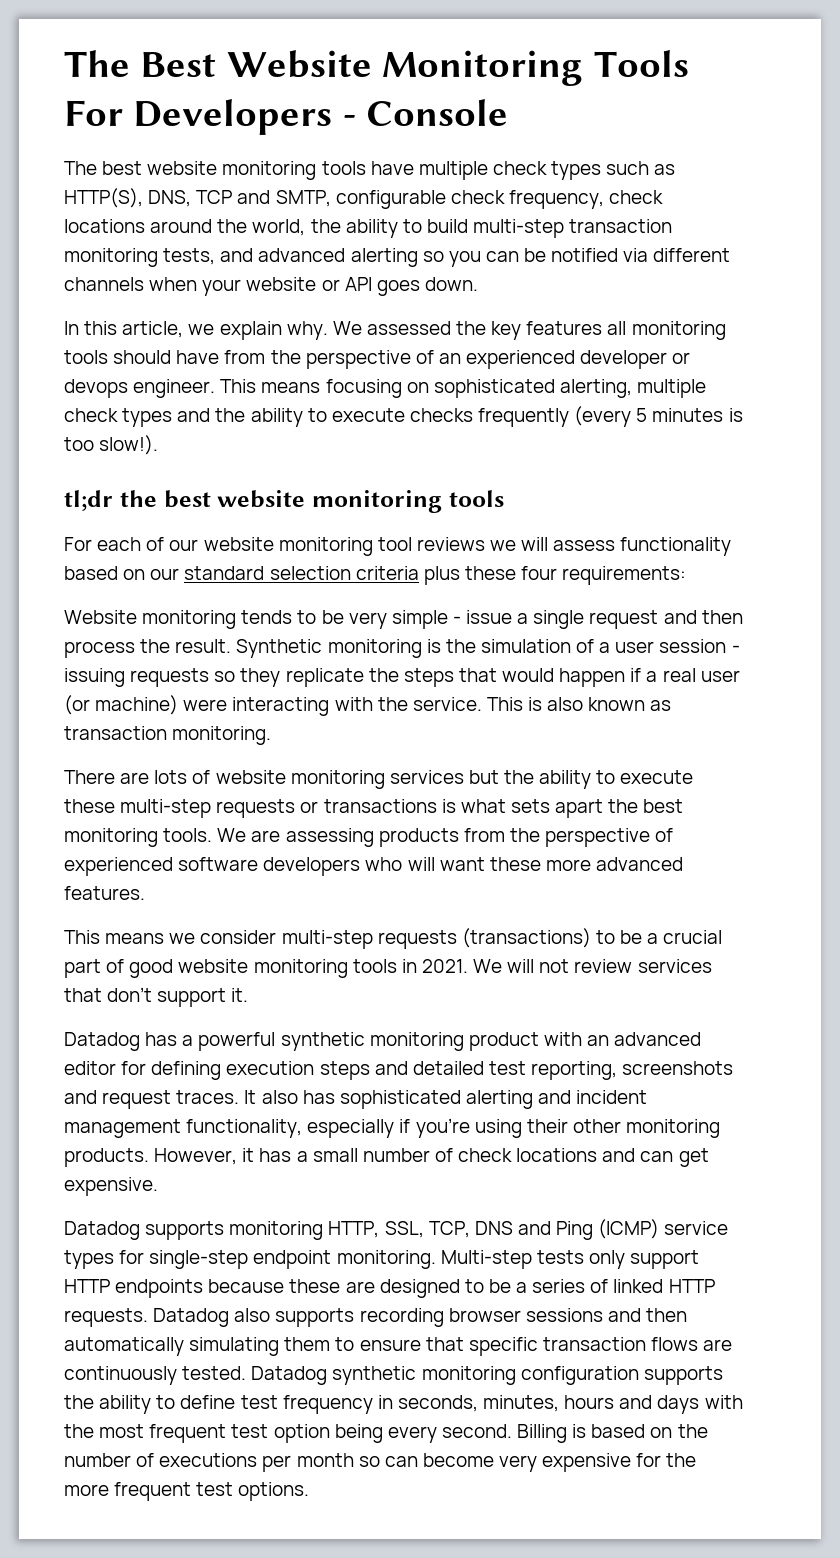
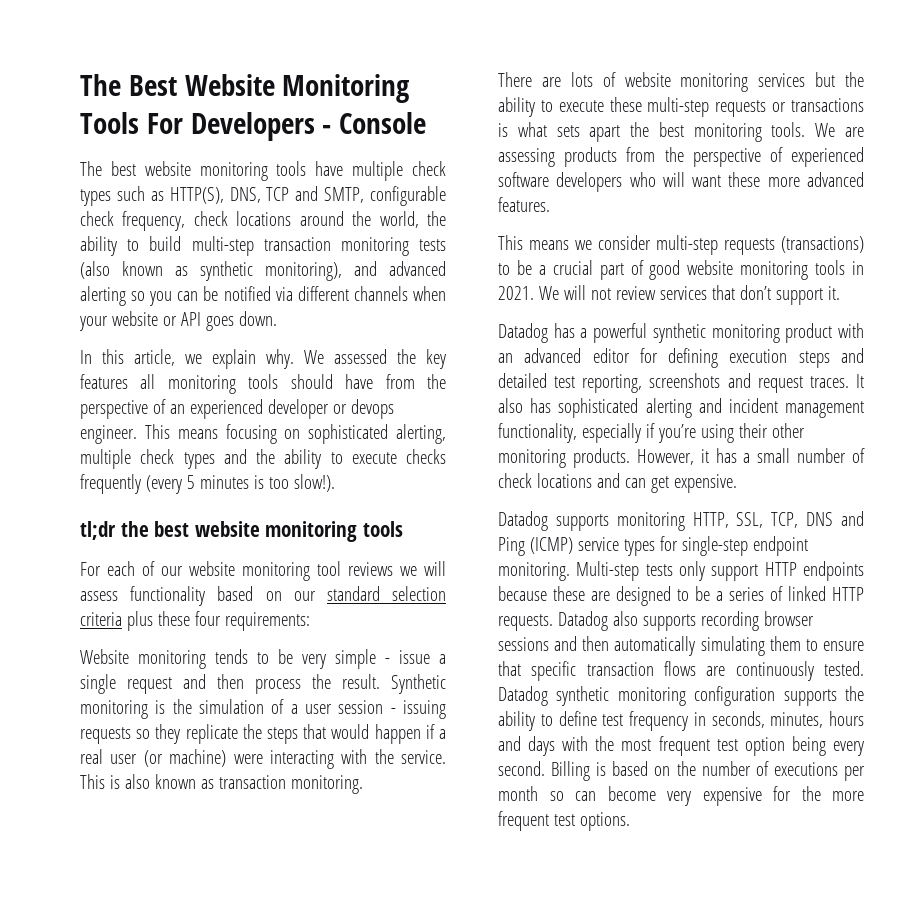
[163,248,216,265] tests, -> [419,239,446,251] [80,261,342,281] tests (also known as synthetic monitoring),

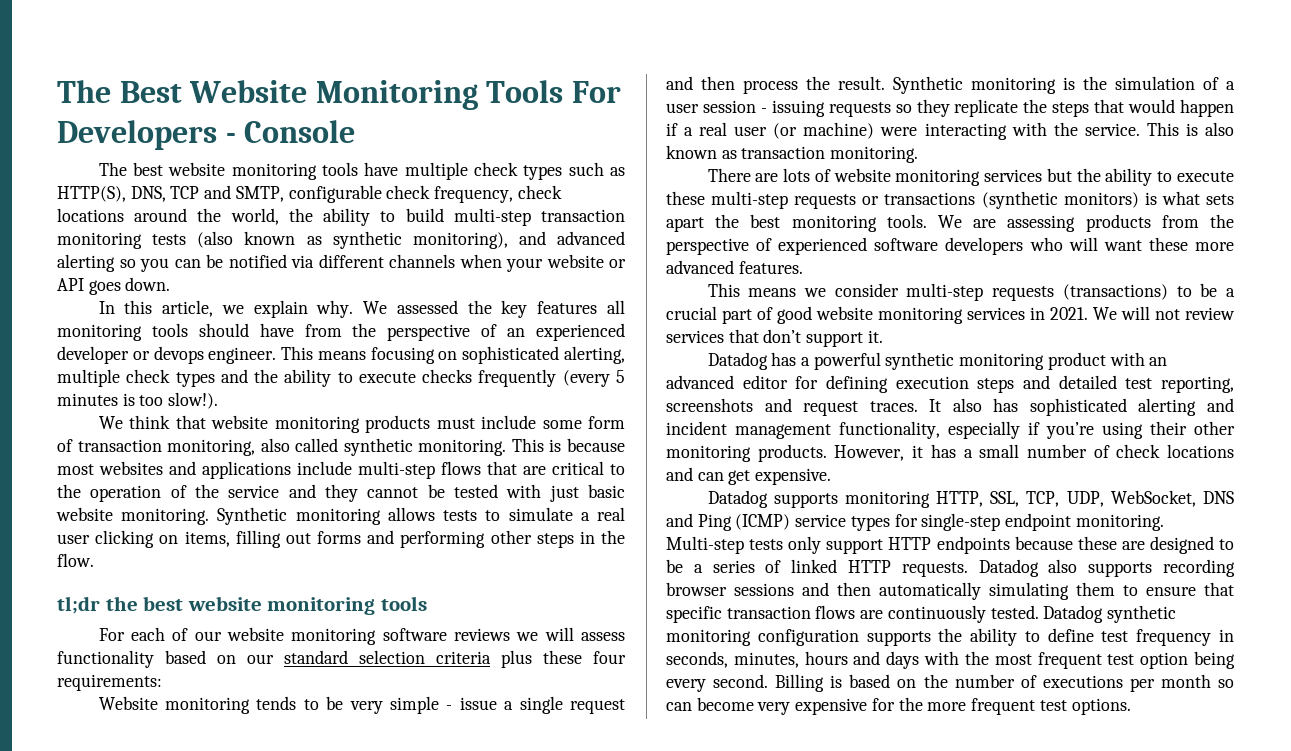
(335, 483) none -> [98,415,626,433] [57,438,625,456] [57,461,625,479] [57,484,625,502] [56,507,625,525] [57,530,625,548] [57,553,94,567] // We think that website monitoring products must include some form of transaction monitoring, also called synthetic monitoring. This is because most websites and applications include multi-step flows that are critical to the operation of the service and they cannot be tested with just basic website monitoring. Synthetic monitoring allows tests to simulate a real user clicking on items, filling out forms and performing other steps in the flow.
[317,561,341,576] tool -> [382,628,447,641] software
(864, 105) none -> [981,191,1139,209] (synthetic monitors)
[815,260,846,275] tools -> [967,307,1025,320] services
(799, 520) none -> [1066,490,1196,507] UDP, WebSocket,

